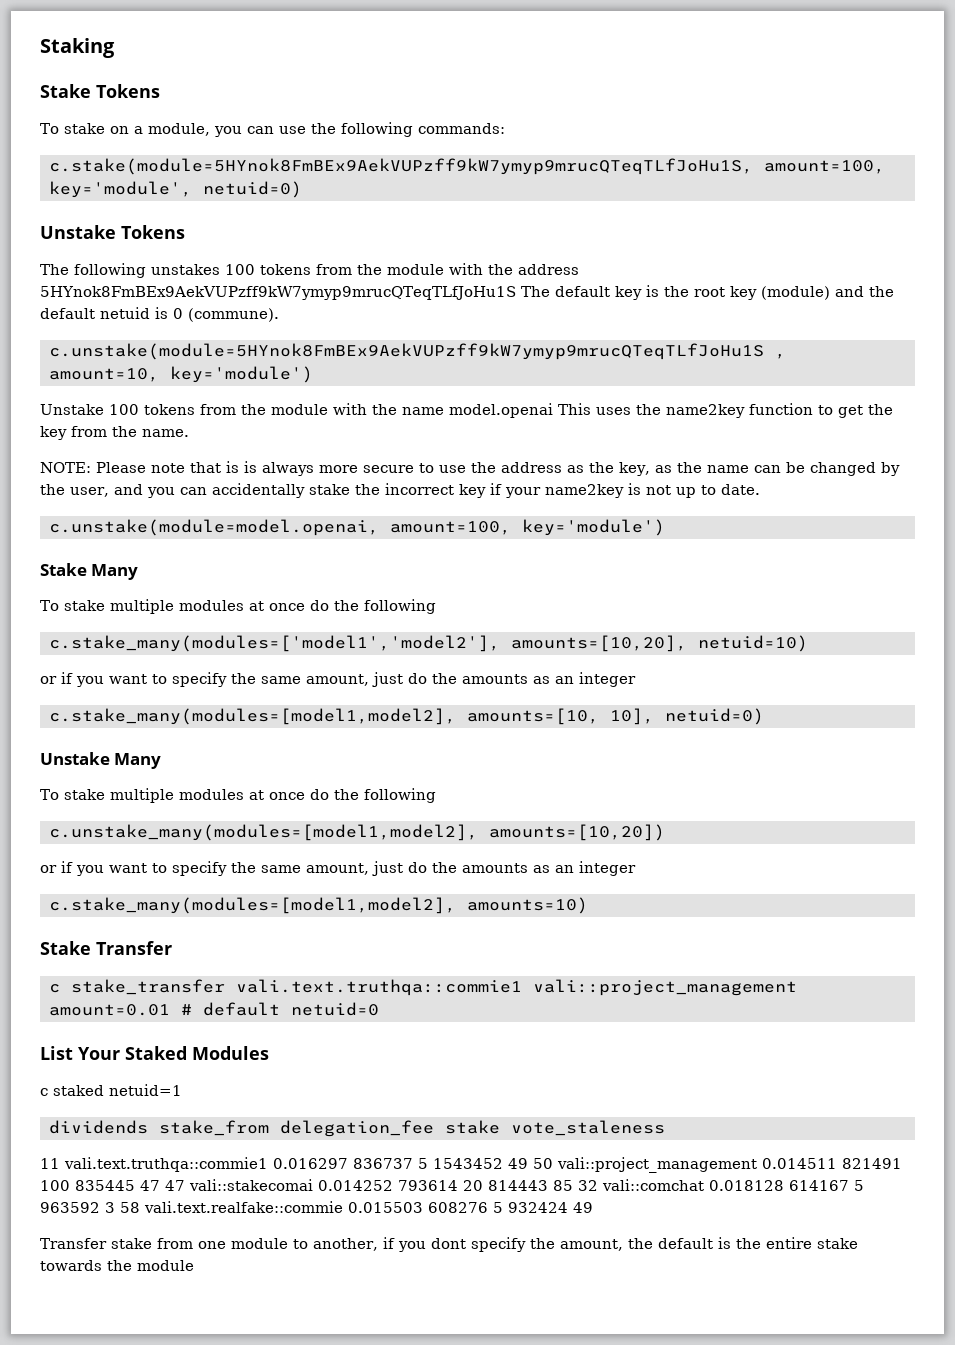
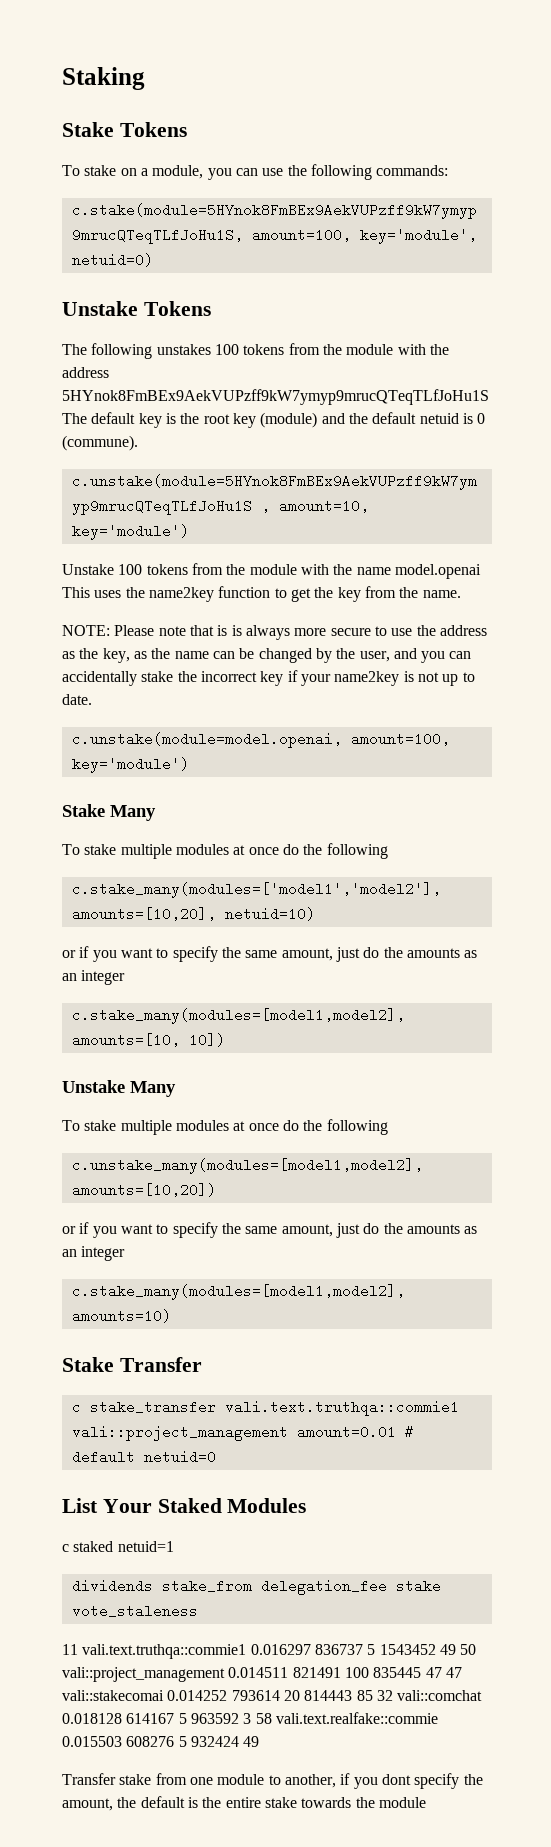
[610,708,764,725] 10], netuid=0) -> [188,1033,225,1047] 10])

